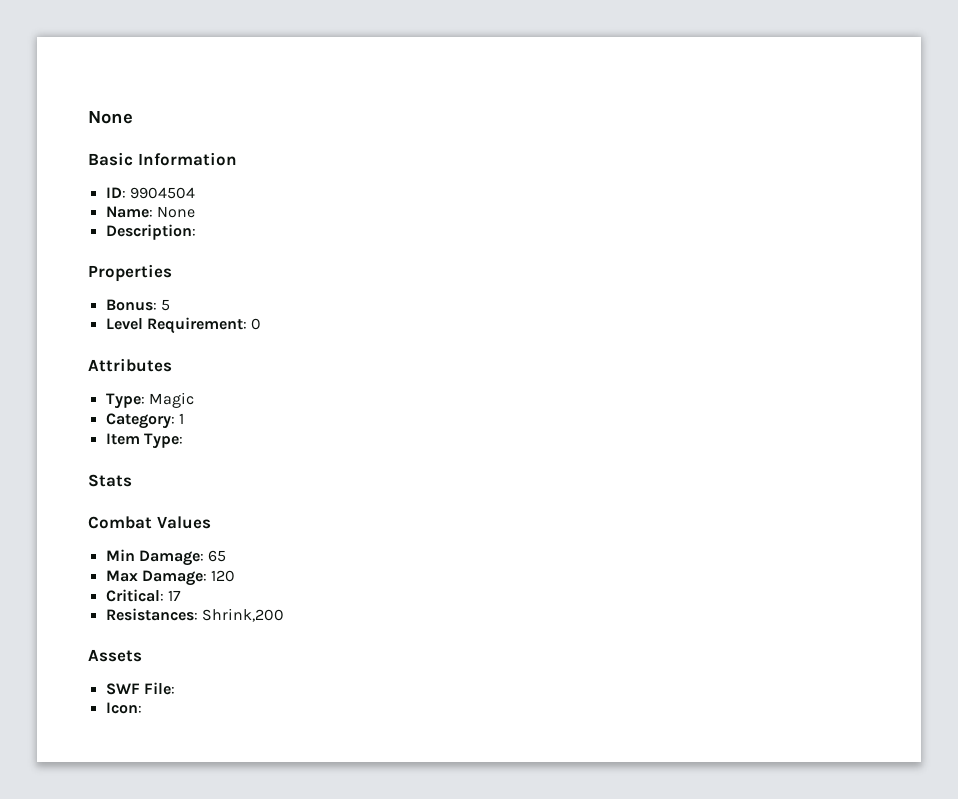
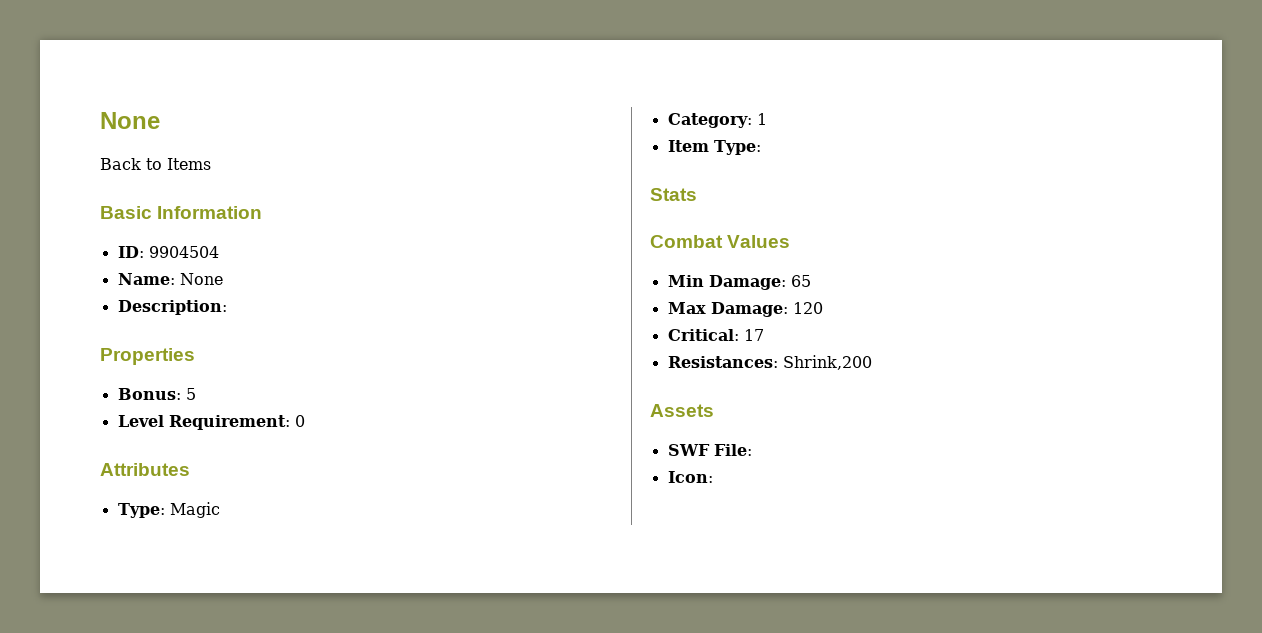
[88,111,133,124] None -> [100,112,160,129] [100,158,211,170] None // Back to Items

